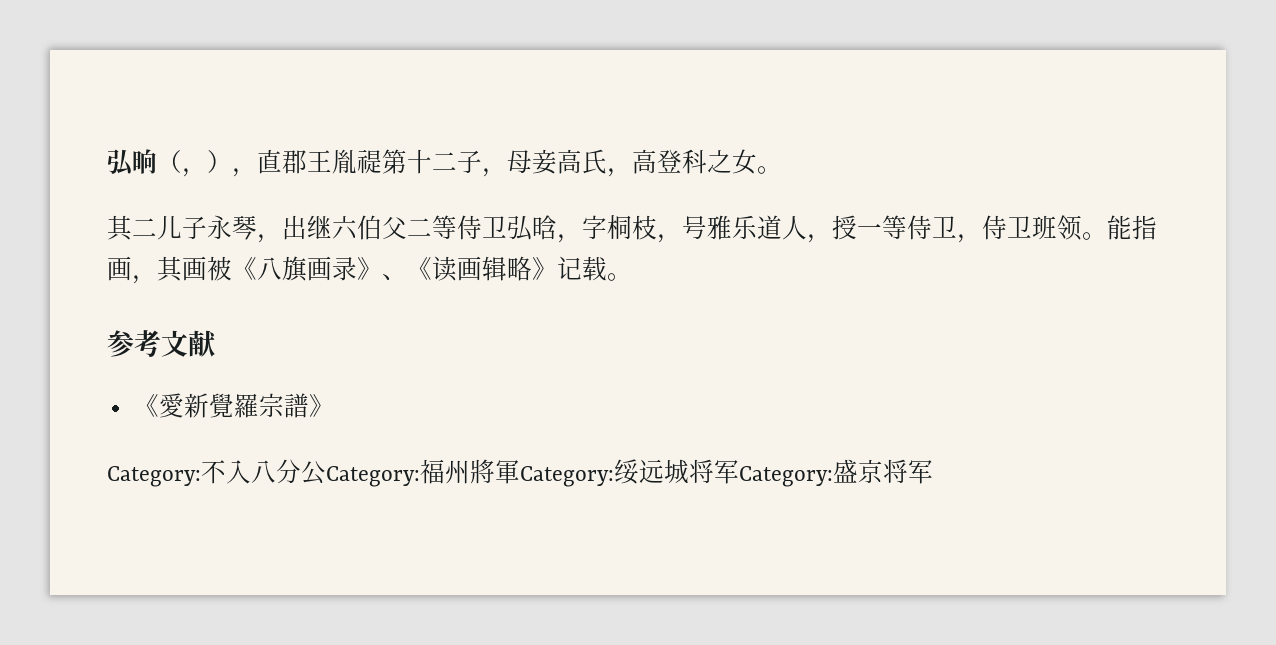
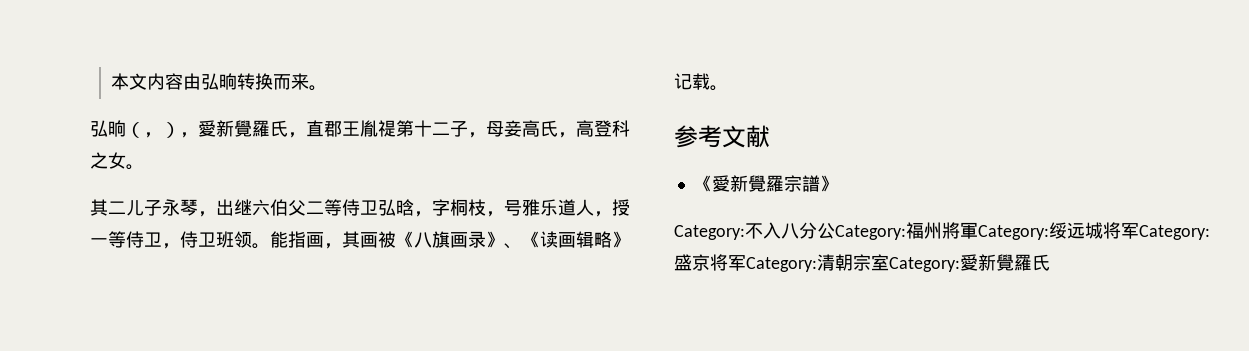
[107,149,232,177] 弘晌（，） -> [111,73,328,91] [90,120,288,138] 本文内容由弘晌转换而来。 // 弘晌（，），愛新覺羅氏
(933, 472) none -> [746,254,1050,272] Category:清朝宗室Category:愛新覺羅氏

